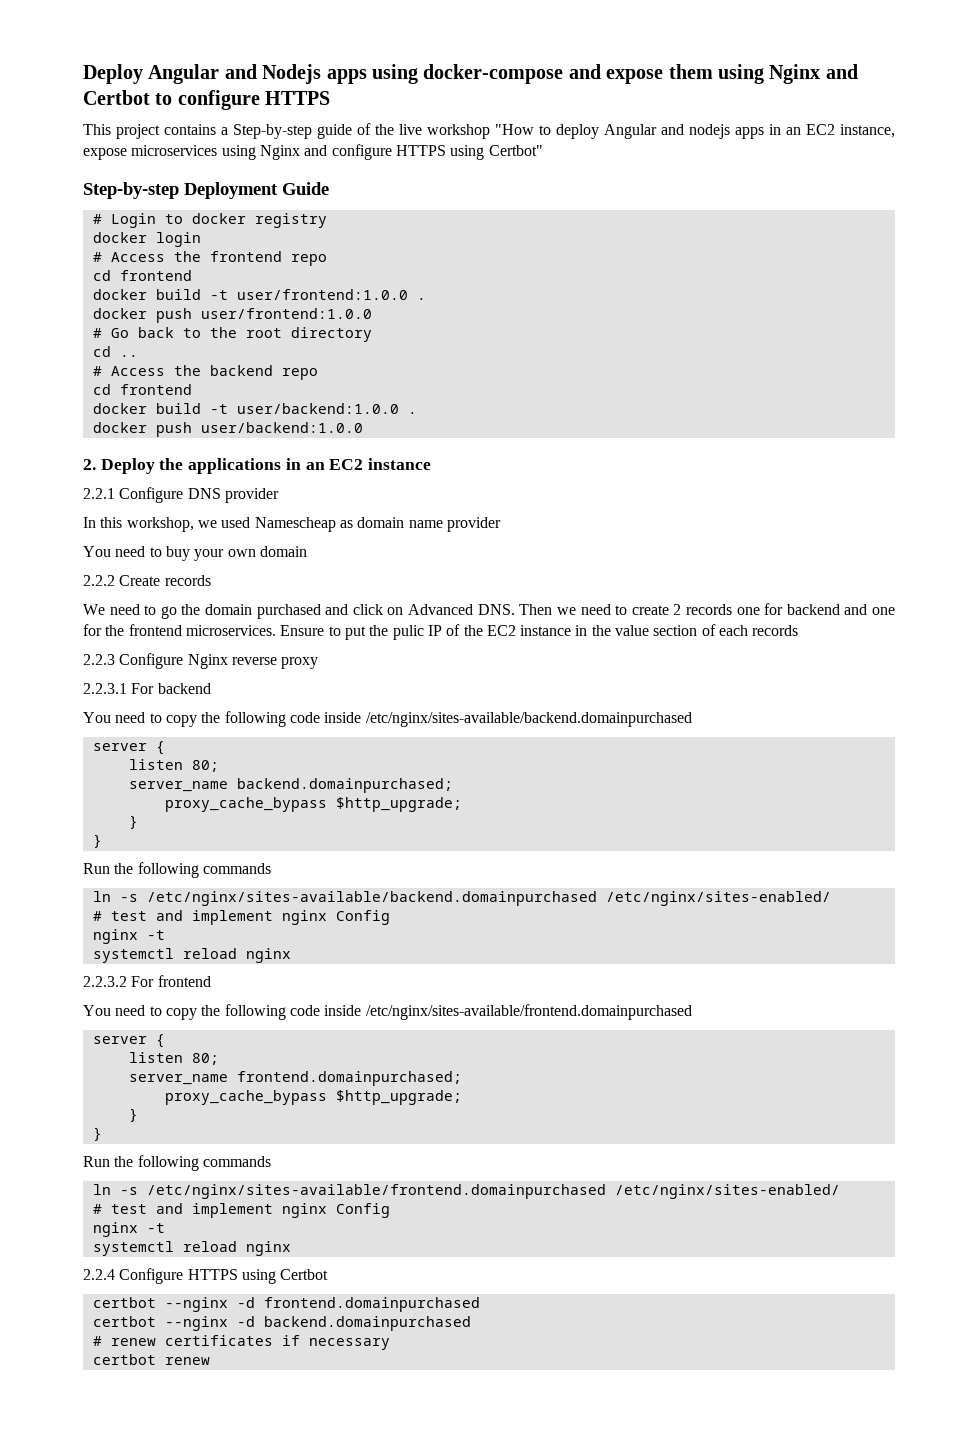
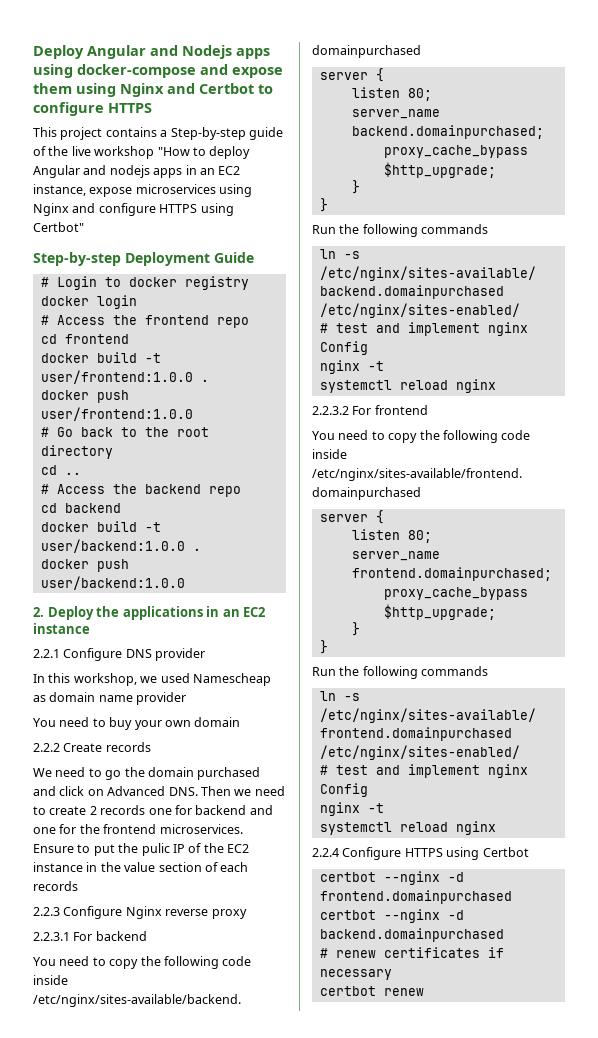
[119,384,192,395] frontend -> [64,503,121,513] backend

